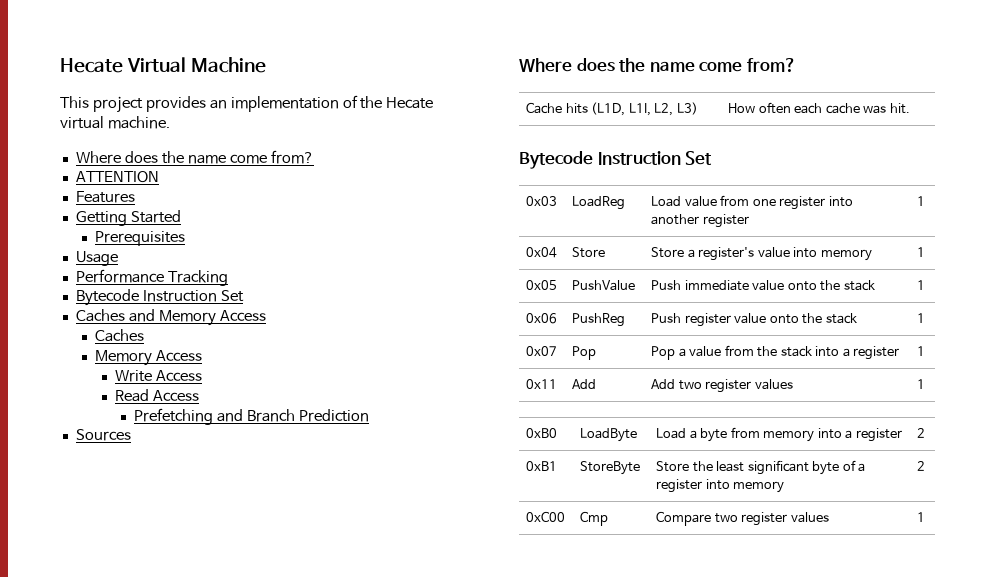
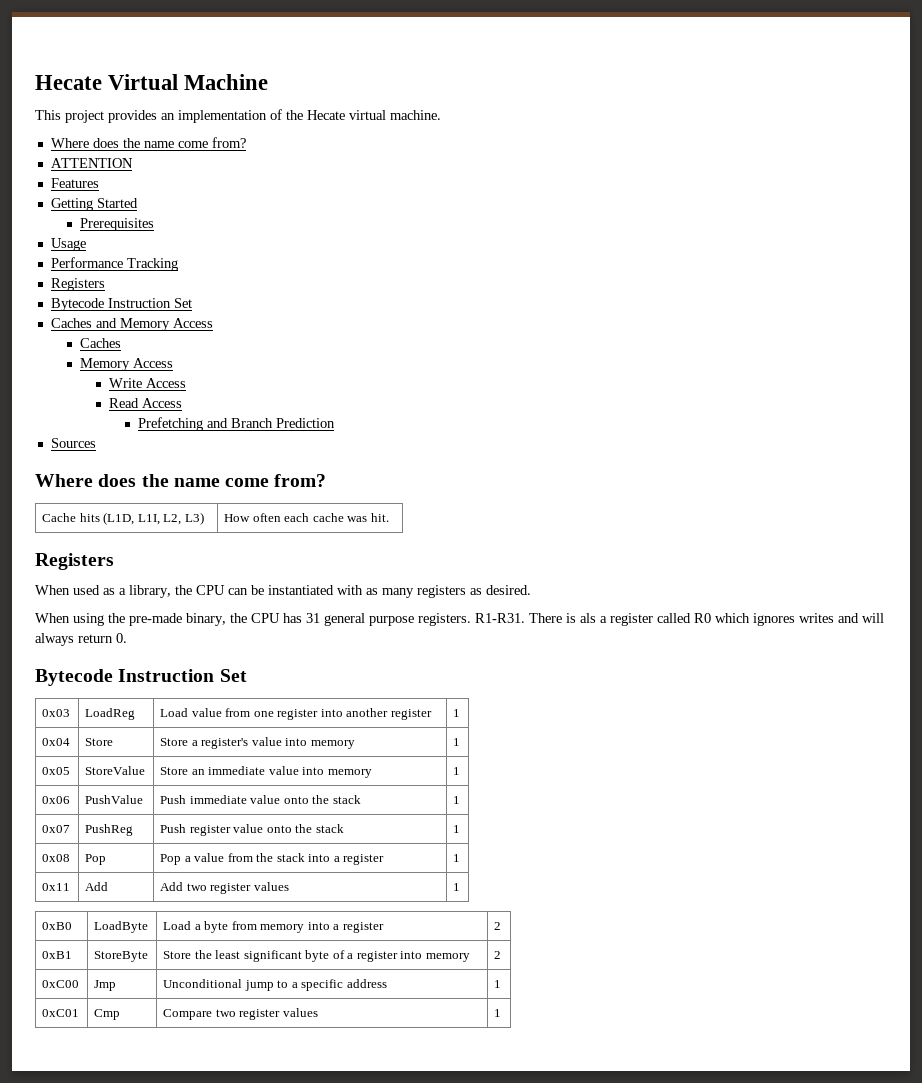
(228, 278) none -> [50,278,105,291] // Registers
(910, 108) none -> [35,553,114,570] [35,585,531,598] [35,613,884,626] [35,633,127,646] // Registers // When used as a library, the CPU can be instantiated with as many registers as desired. // When using the pre-made binary, the CPU has 31 general purpose registers. R1-R31. There is als a register called R0 which ignores writes and will always return 0.
(558, 285) none -> [85,766,146,775] [160,766,372,778] [453,767,461,775] [42,796,71,804] | StoreValue | Store an immediate value into memory | 1 // 0x06
[526,313,558,324] 0x06 -> [42,825,71,833] 0x07
[526,346,558,356] 0x07 -> [42,854,71,862] 0x08
(566, 516) none -> [94,980,117,991] [163,979,387,991] [494,980,502,988] [42,1009,80,1017] | Jmp | Unconditional jump to a specific address | 1 // 0xC01

